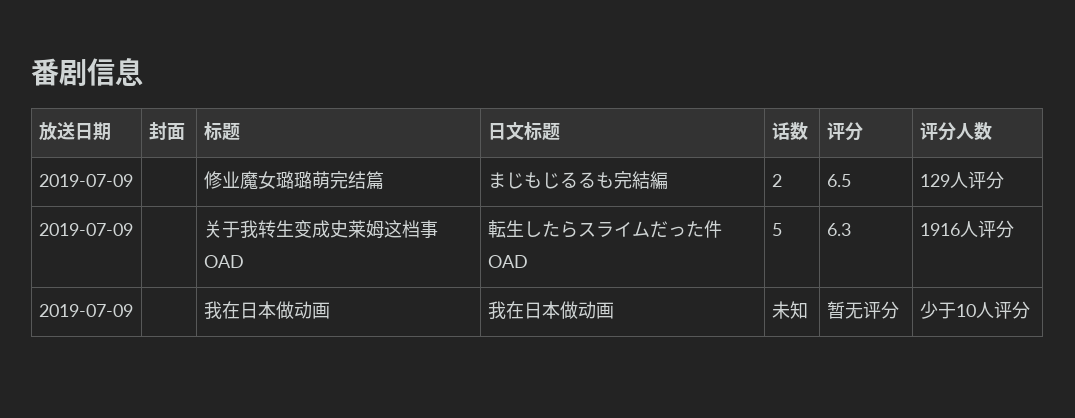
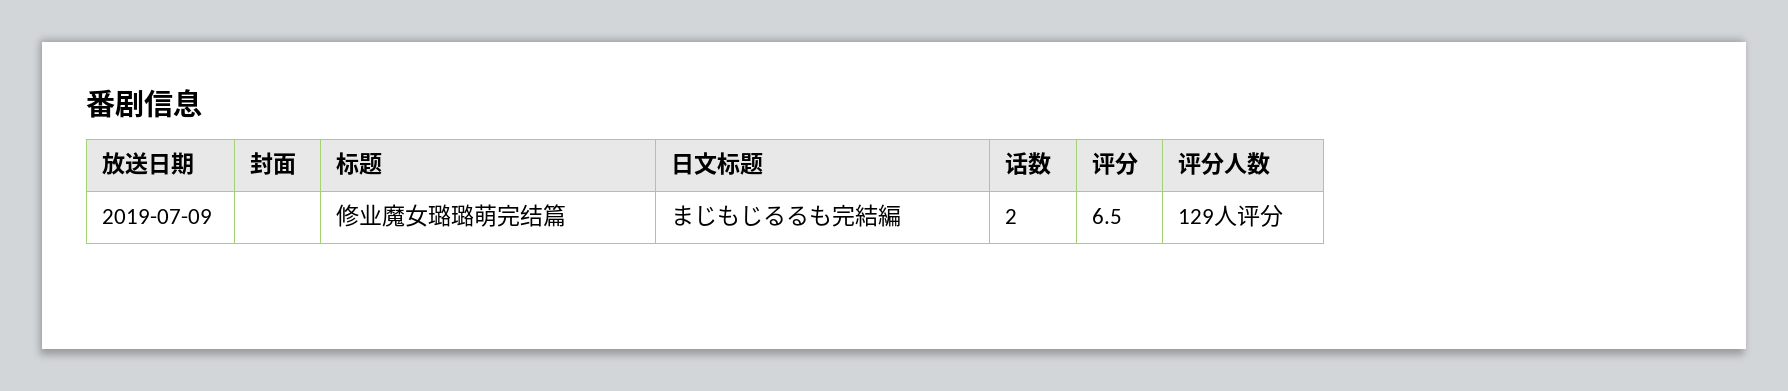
[38,223,133,236] [203,220,438,239] [203,255,244,268] [487,220,722,238] [487,255,528,268] [771,223,782,236] [826,223,851,236] [919,220,1014,238] [38,304,133,317] [203,301,330,319] [487,301,614,319] [771,301,808,319] [826,301,899,319] [919,301,1030,319] // 2019-07-09 | | 关于我转生变成史莱姆这档事OAD | 転生したらスライムだった件OAD | 5 | 6.3 | 1916人评分 // 2019-07-09 | | 我在日本做动画 | 我在日本做动画 | 未知 | 暂无评分 | 少于10人评分 -> (1283, 215) none

